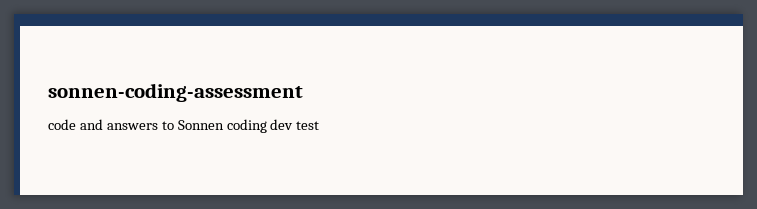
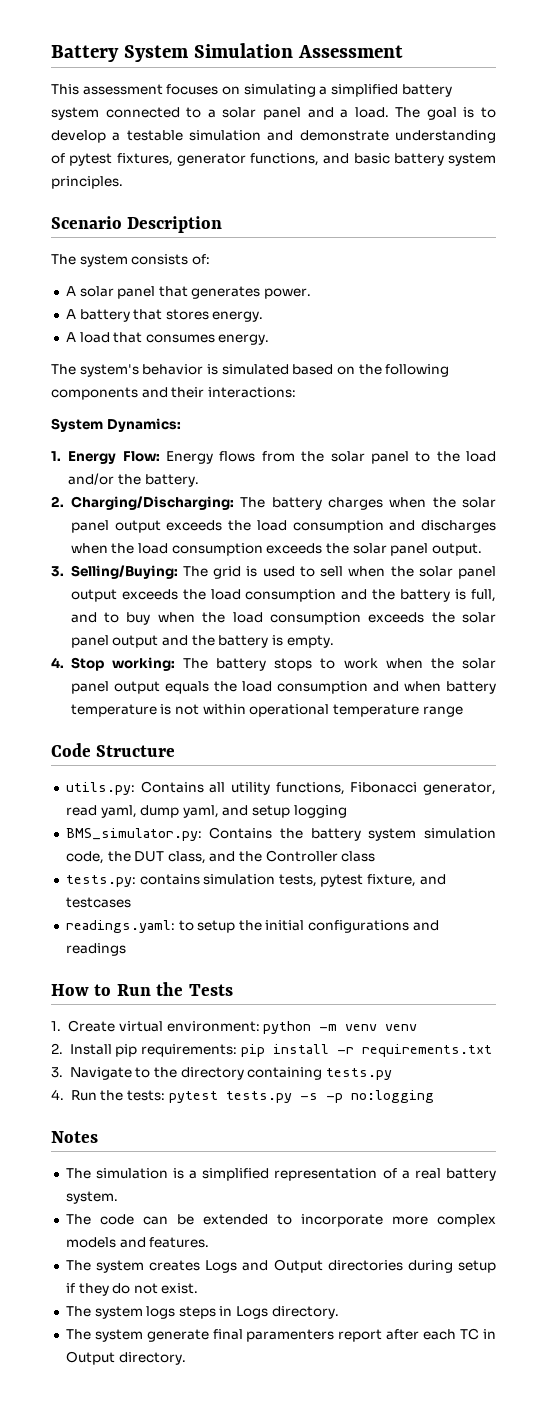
[48,83,303,102] [48,119,320,133] sonnen-coding-assessment // code and answers to Sonnen coding dev test -> [51,43,403,62] [51,84,452,97] [51,107,496,120] [51,130,497,143] [51,153,496,166] [51,176,123,189] [51,216,223,233] [51,254,210,267] [65,286,312,299] [65,309,264,322] [65,332,270,345] [51,364,450,377] [51,387,296,400] [51,418,181,432] [51,451,496,464] [68,473,199,487] [51,496,496,510] [70,520,496,533] [70,543,482,556] [51,565,497,579] [70,589,497,602] [70,612,496,625] [70,635,334,648] [51,657,497,671] [70,681,496,694] [70,704,463,717] [51,743,176,757] [65,781,496,795] [65,805,347,818] [65,827,496,841] [65,850,376,864] [65,874,446,887] [65,897,131,908] [65,920,439,933] [65,943,126,956] [51,982,233,996] [51,1020,418,1034] [51,1043,492,1057] [51,1067,392,1080] [51,1089,434,1103] [51,1131,98,1143] [65,1168,496,1181] [65,1191,118,1204] [65,1214,496,1227] [65,1237,210,1248] [65,1259,496,1273] [65,1283,199,1296] [65,1306,339,1319] [65,1328,497,1342] [65,1351,186,1365] Battery System Simulation Assessment // This assessment focuses on simulating a simplified battery system connected to a solar panel and a load. The goal is to develop a testable simulation and demonstrate understanding of pytest fixtures, generator functions, and basic battery system principles. // Scenario Description // The system consists of: // A solar panel that generates power. // A battery that stores energy. // A load that consumes energy. // The system's behavior is simulated based on the following components and their interactions: // System Dynamics: // 1. Energy Flow: Energy flows from the solar panel to the load and/or the battery. // 2. Charging/Discharging: The battery charges when the solar panel output exceeds the load consumption and discharges when the load consumption exceeds the solar panel output. // 3. Selling/Buying: The grid is used to sell when the solar panel output exceeds the load consumption and the battery is full, and to buy when the load consumption exceeds the solar panel output and the battery is empty. // 4. Stop working: The battery stops to work when the solar panel output equals the load consumption and when battery temperature is not within operational temperature range // Code Structure // utils.py: Contains all utility functions, Fibonacci generator, read yaml, dump yaml, and setup logging // BMS_simulator.py: Contains the battery system simulation code, the DUT class, and the Controller class // tests.py: contains simulation tests, pytest fixture, and testcases // readings.yaml: to setup the initial configurations and readings // How to Run the Tests // 1. Create virtual environment: python -m venv venv // 2. Install pip requirements: pip install -r requirements.txt // 3. Navigate to the directory containing tests.py // 4. Run the tests: pytest tests.py -s -p no:logging // Notes // The simulation is a simplified representation of a real battery system. // The code can be extended to incorporate more complex models and features. // The system creates Logs and Output directories during setup if they do not exist. // The system logs steps in Logs directory. // The system generate final paramenters report after each TC in Output directory.

